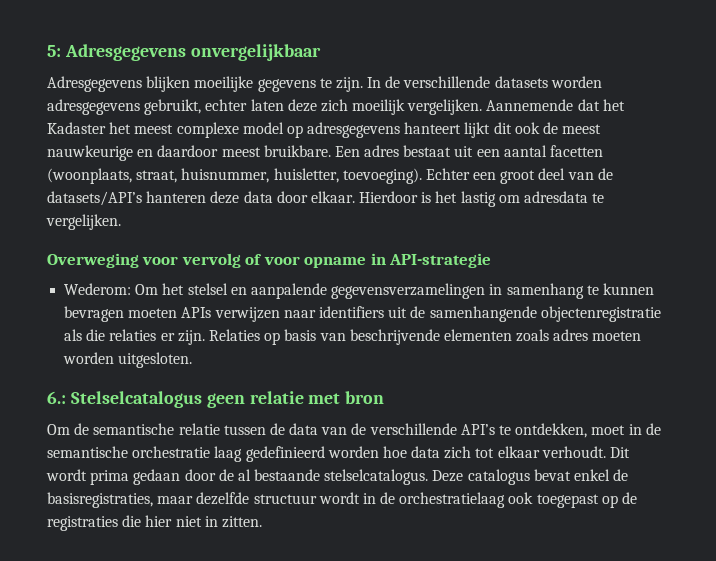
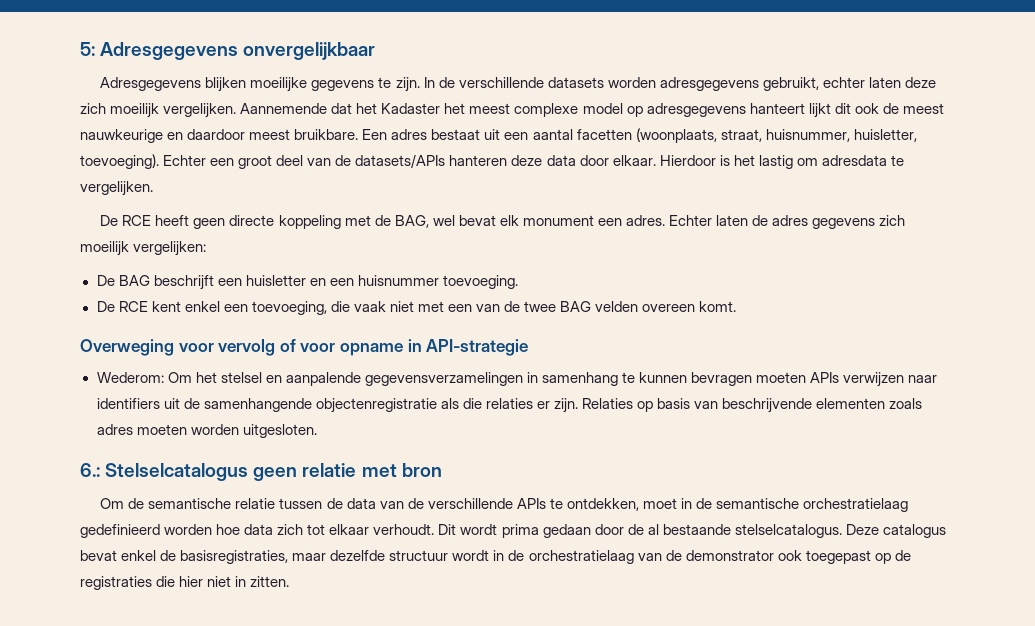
[47,191,142,206] datasets/API’s -> [355,154,446,168] datasets/APIs
(121, 222) none -> [100,215,906,229] [80,241,207,256] [96,275,518,290] [96,301,737,315] // De RCE heeft geen directe koppeling met de BAG, wel bevat elk monument een adres. Echter laten de adres gegevens zich moeilijk vergelijken: // De BAG beschrijft een huisletter en een huisnummer toevoeging. // De RCE kent enkel een toevoeging, die vaak niet met een van de twee BAG velden overeen komt.
[460,424,495,435] API’s -> [516,498,546,509] APIs
[132,446,243,462] orchestratie laag -> [803,498,909,512] orchestratielaag
(506, 500) none -> [637,550,774,561] van de demonstrator

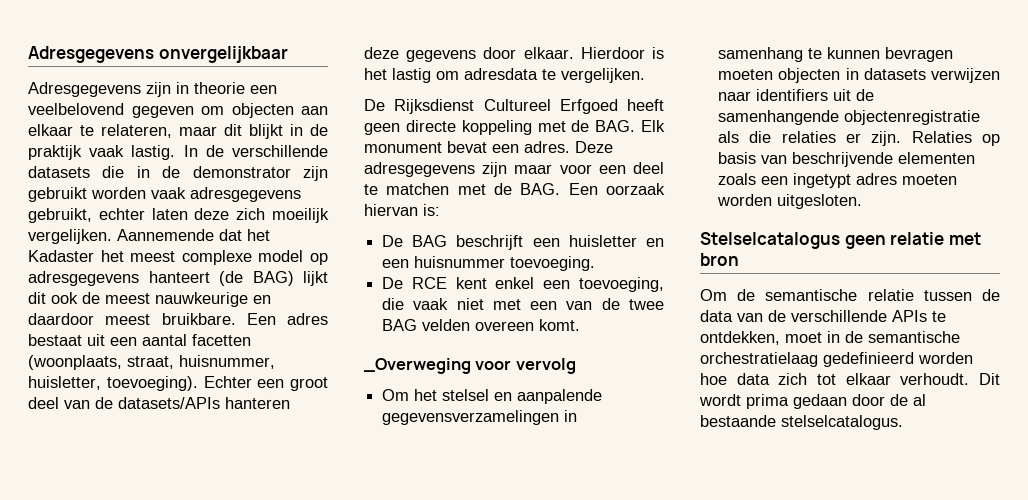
[80,42,95,56] 5: -> (28, 54) none
[205,77,656,92] blijken moeilijke gegevens te zijn. In de verschillende datasets worden -> [146,82,277,97] [28,103,328,118] [28,124,328,139] [28,145,328,160] [28,166,328,181] [28,187,186,202] zijn in theorie een veelbelovend gegeven om objecten aan elkaar te relateren, maar dit blijkt in de praktijk vaak lastig. In de verschillende datasets die in de demonstrator zijn gebruikt worden vaak
(805, 108) none -> [219,271,294,286] (de BAG)
[546,155,576,166] data -> [406,50,477,62] gegevens
[122,215,152,226] RCE -> [394,99,618,114] Rijksdienst Cultureel Erfgoed
[394,215,906,229] [80,241,207,256] BAG, wel bevat elk monument een adres. Echter laten de adres gegevens zich moeilijk vergelijken: -> [595,120,665,132] [364,141,613,153] [364,162,664,177] [364,183,665,195] [364,204,440,216] BAG. Elk monument bevat een adres. Deze adresgegevens zijn maar voor een deel te matchen met de BAG. Een oorzaak hiervan is:
[80,339,174,356] Overweging -> [364,358,471,374] _Overweging
[279,339,529,356] [96,372,164,383] of voor opname in API-strategie // Wederom: -> (576, 366) //
[810,372,840,383] APIs -> [778,68,926,83] objecten in datasets
(923, 403) none -> [761,173,852,188] een ingetypt
[80,463,100,477] 6.: -> (863, 201) none
[845,524,946,538] [80,550,911,564] [80,576,290,590] Deze catalogus bevat enkel de basisregistraties, maar dezelfde structuur wordt in de orchestratielaag van de demonstrator ook toegepast op de registraties die hier niet in zitten. -> (903, 422) none

